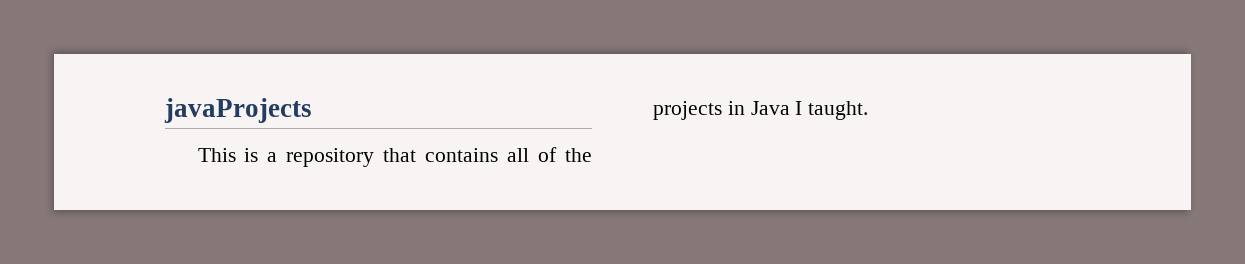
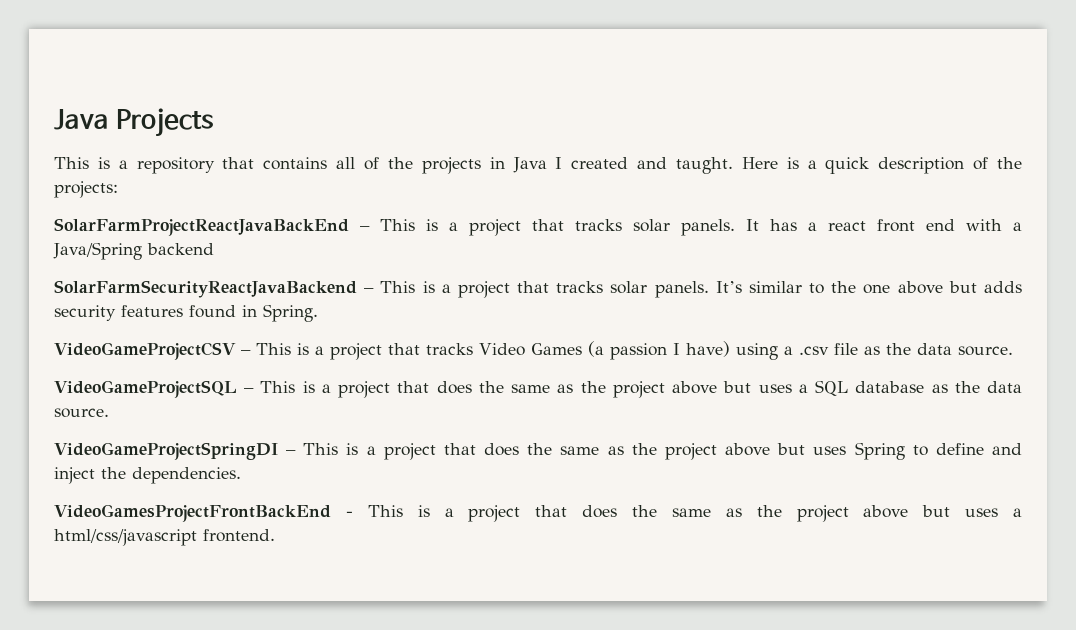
[164,98,312,123] javaProjects -> [54,108,214,137] Java Projects
[808,101,869,120] taught. -> [571,157,1023,174] [54,181,118,198] [54,218,1022,236] [53,242,214,260] [54,280,1022,298] [54,304,318,322] [54,341,1013,360] [54,380,1022,398] [54,408,109,418] [54,442,1022,460] [54,467,241,484] [54,504,1022,522] [54,529,275,546] created and taught. Here is a quick description of the projects: // SolarFarmProjectReactJavaBackEnd – This is a project that tracks solar panels. It has a react front end with a Java/Spring backend // SolarFarmSecurityReactJavaBackend – This is a project that tracks solar panels. It’s similar to the one above but adds security features found in Spring. // VideoGameProjectCSV – This is a project that tracks Video Games (a passion I have) using a .csv file as the data source. // VideoGameProjectSQL – This is a project that does the same as the project above but uses a SQL database as the data source. // VideoGameProjectSpringDI – This is a project that does the same as the project above but uses Spring to define and inject the dependencies. // VideoGamesProjectFrontBackEnd - This is a project that does the same as the project above but uses a html/css/javascript frontend.

